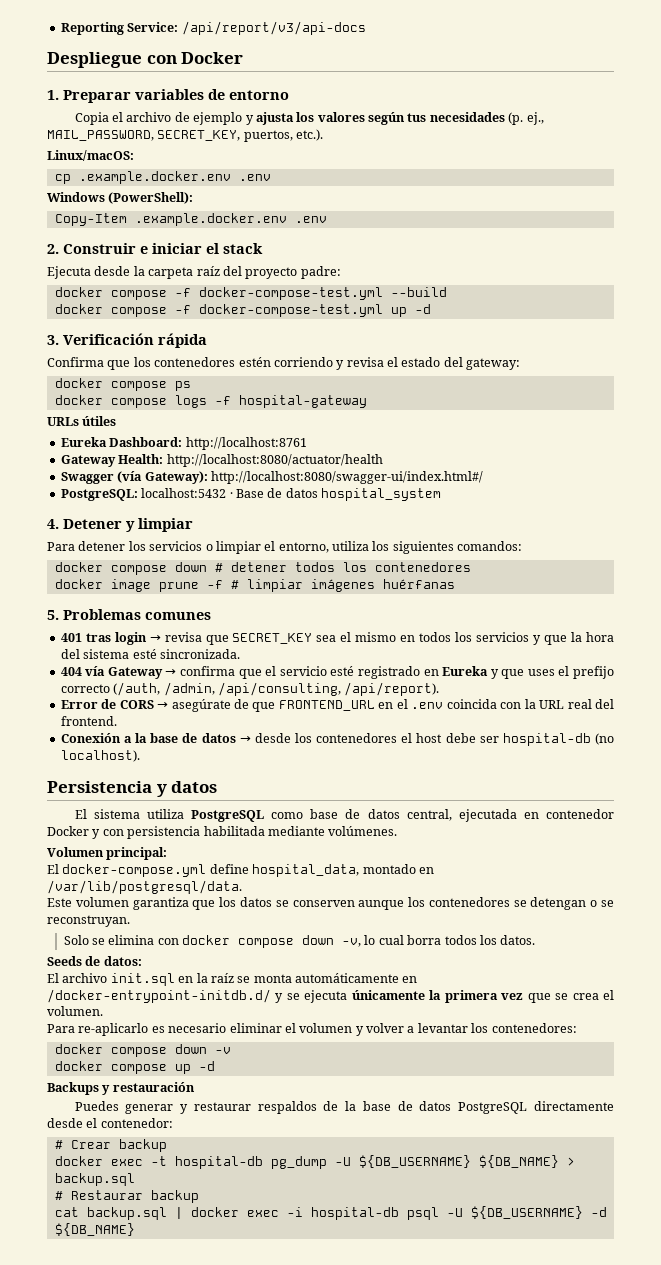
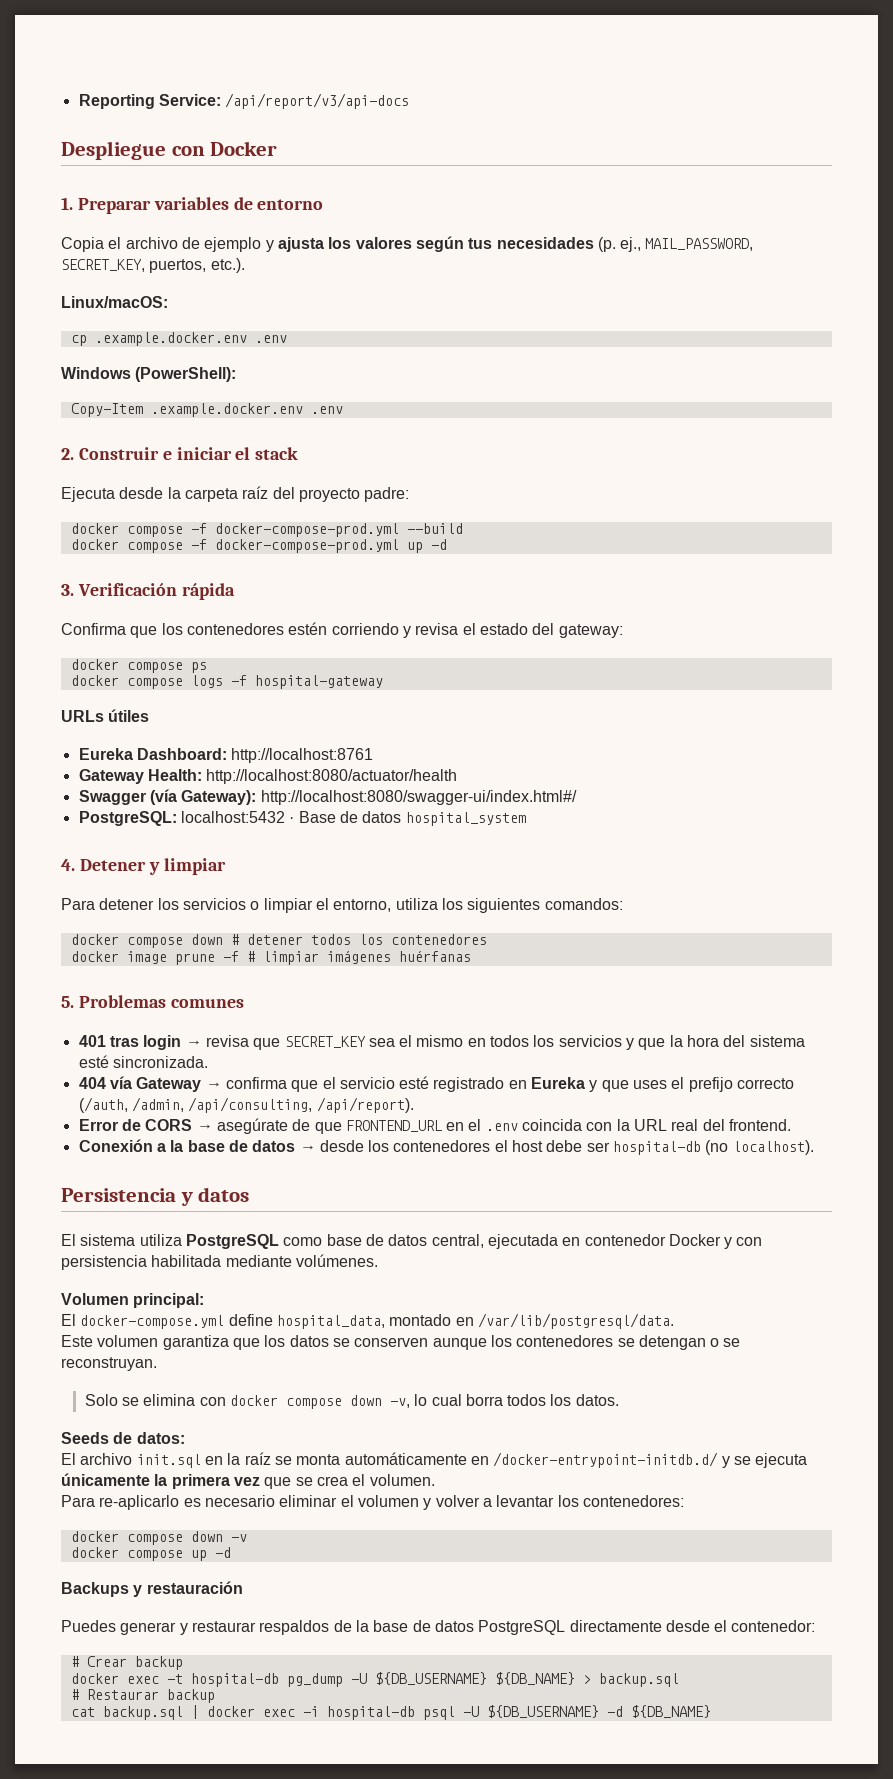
[198,287,383,300] docker-compose-test.yml -> [214,523,399,537] docker-compose-prod.yml
[198,304,383,317] docker-compose-test.yml -> [214,539,399,553] docker-compose-prod.yml

